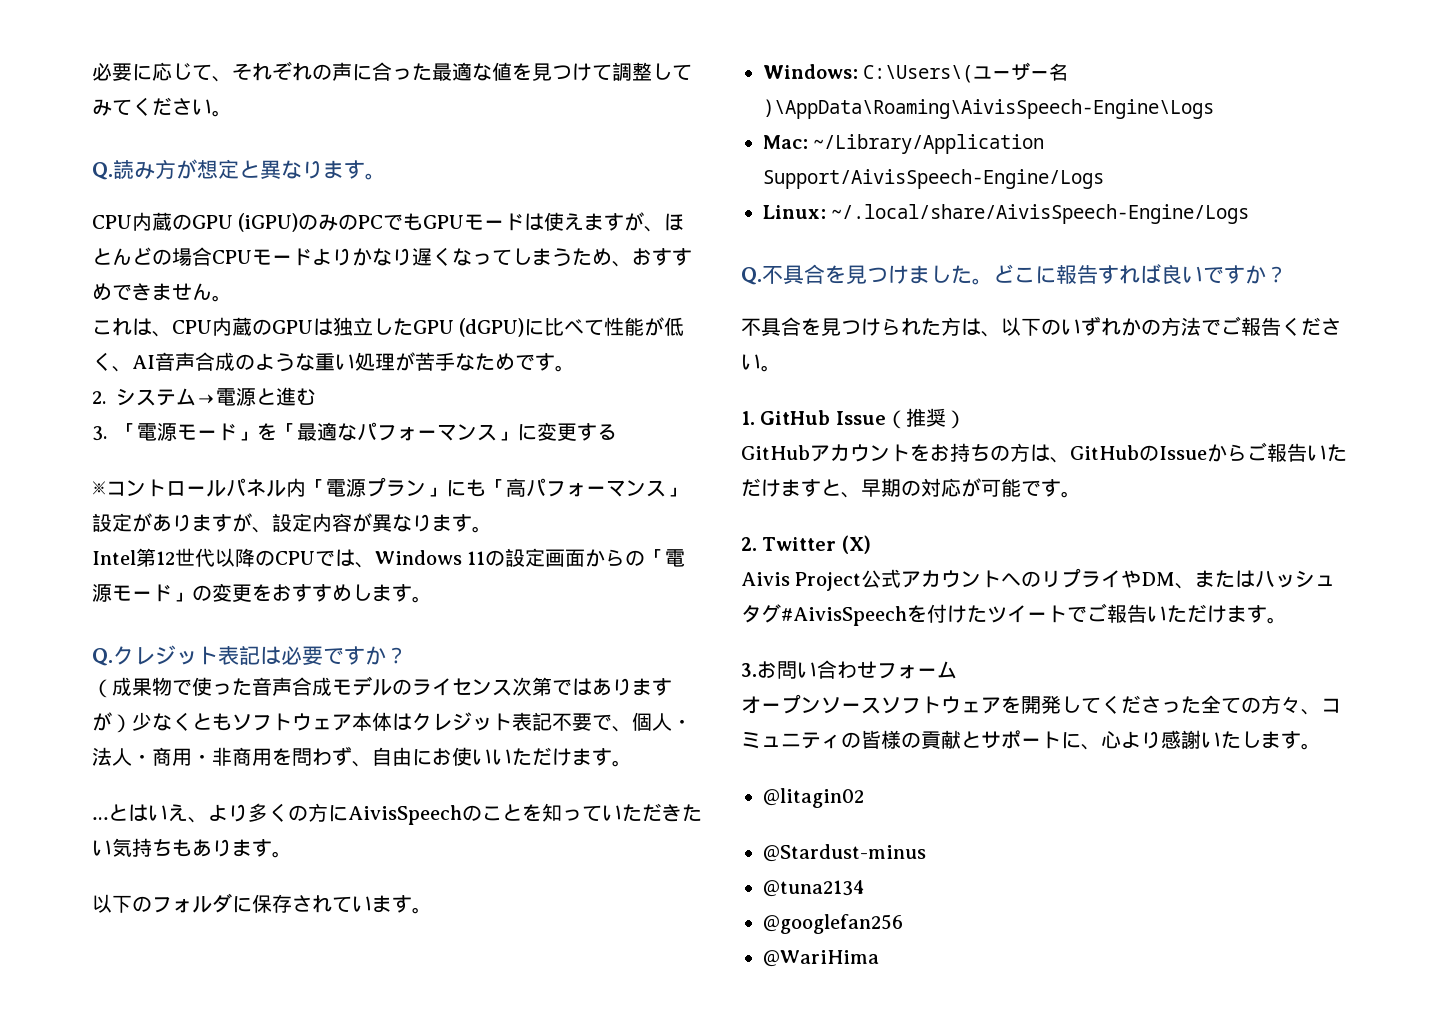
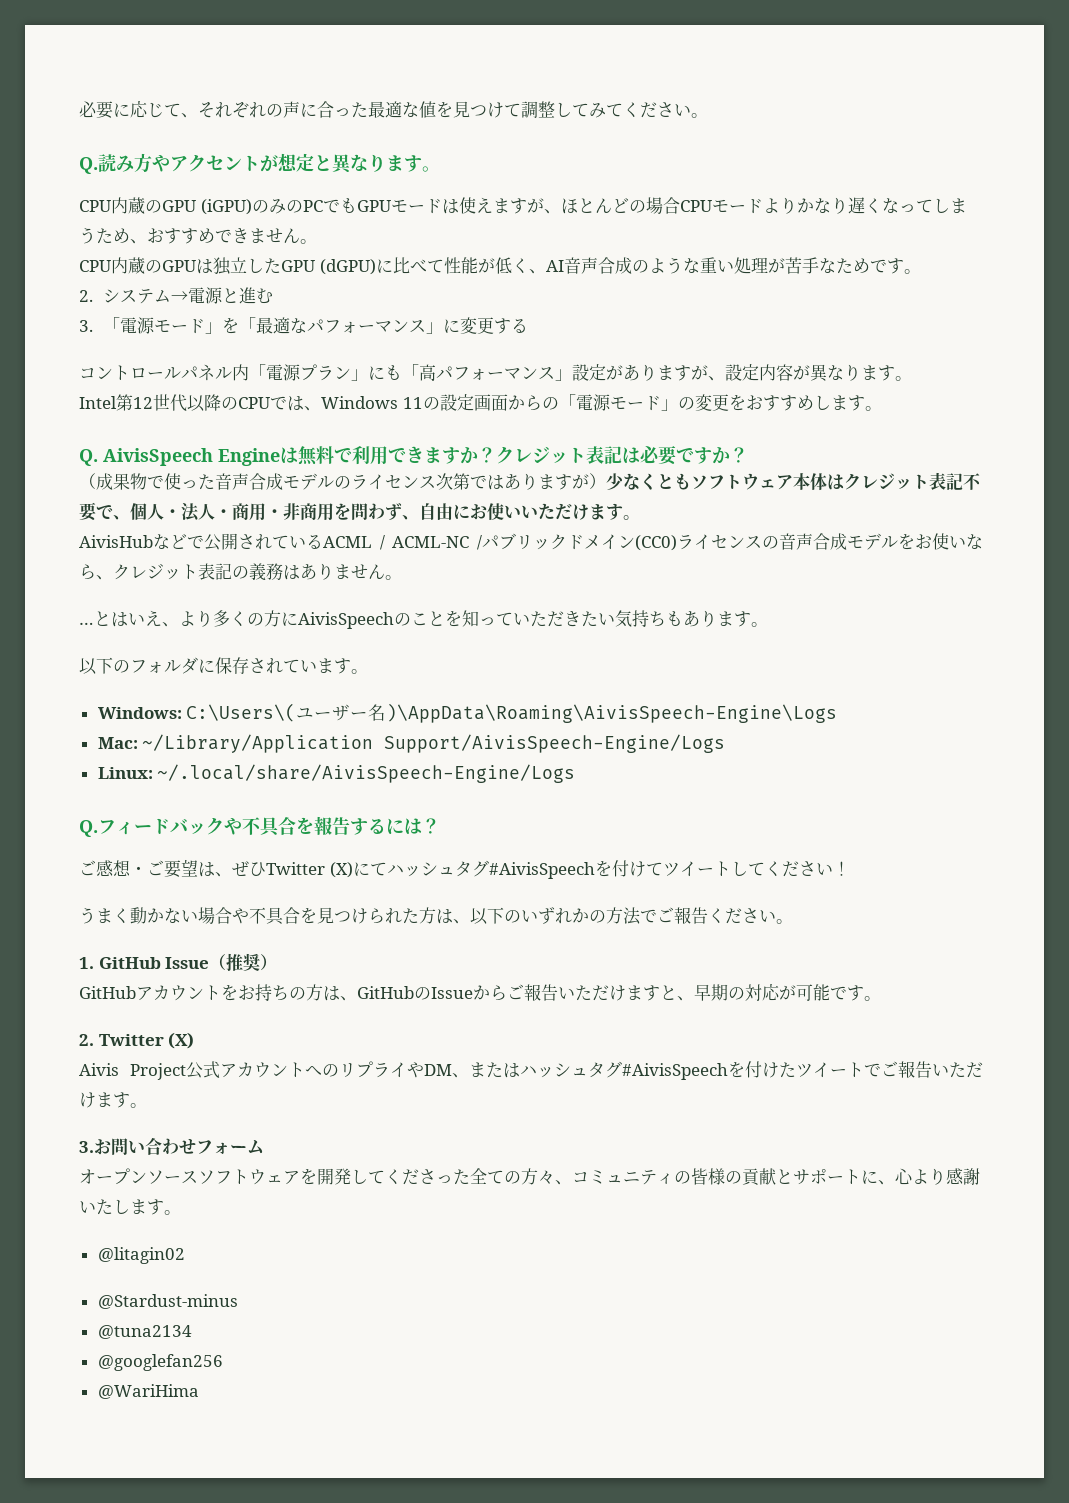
(176, 169) none -> [152,154,260,172] やアクセント
[92,318,172,337] これは、 -> (317, 241) none
[92,481,106,495] ※ -> (528, 325) none
(113, 657) none -> [103,446,496,466] AivisSpeech Engineは無料で利用できますか？
(632, 763) none -> [79,533,983,551] [79,563,402,581] // AivisHubなどで公開されているACML / ACML-NC /パブリックドメイン(CC0)ライセンスの音声合成モデルをお使いなら、クレジット表記の義務はありません。
[762,264,1287,285] 不具合を見つけました。どこに報告すれば良いですか？ // -> [98,816,440,837] [79,859,850,879] [79,907,249,924] フィードバックや不具合を報告するには？ // ご感想・ご要望は、ぜひTwitter (X)にてハッシュタグ#AivisSpeechを付けてツイートしてください！ // うまく動かない場合や

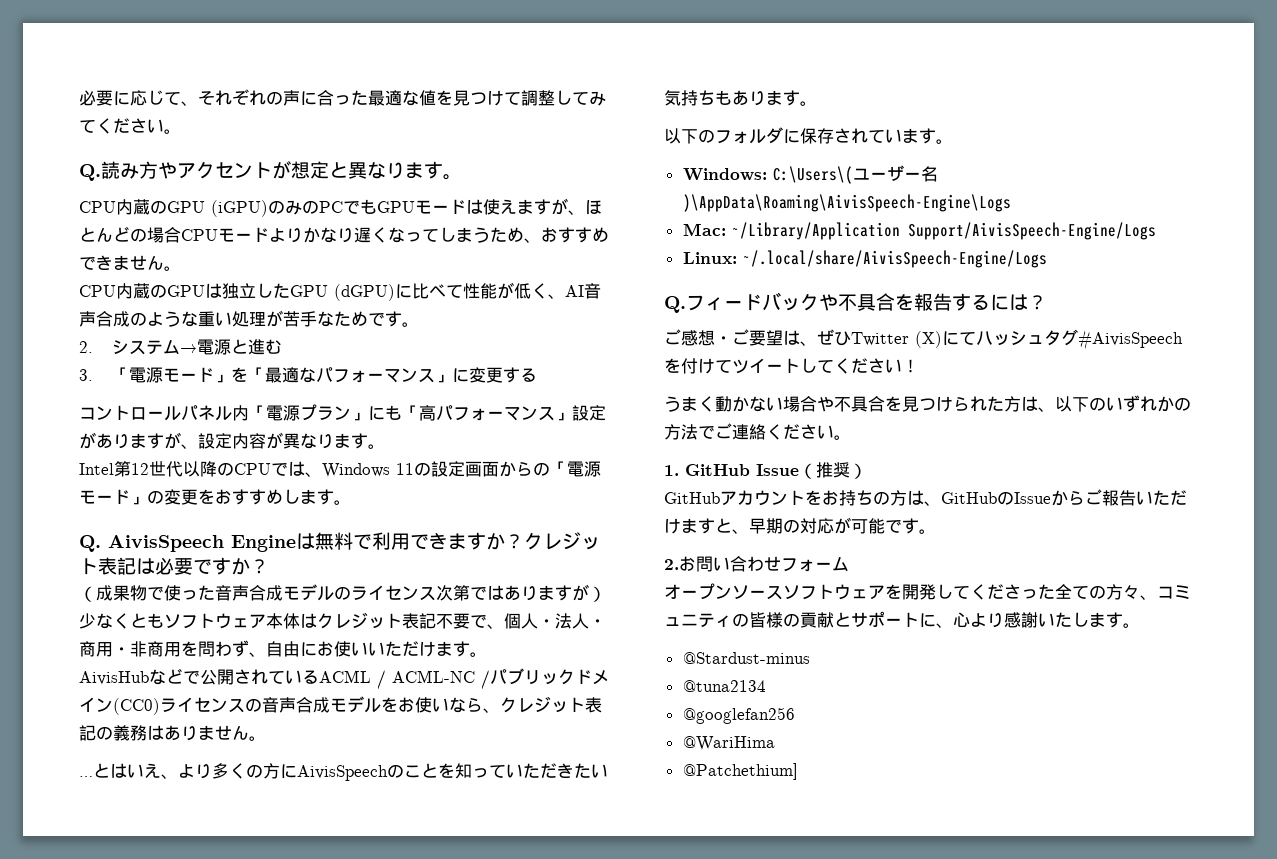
[674,907,708,924] 報告 -> [732,424,766,440] 連絡
[98,1032,195,1049] [79,1061,983,1080] [79,1092,147,1108] [79,1141,94,1153] Twitter (X) // Aivis Project公式アカウントへのリプライやDM、またはハッシュタグ#AivisSpeechを付けたツイートでご報告いただけます。 // 3. -> (679, 564) none
[97,1247,185,1264] // @litagin02 -> (1140, 625) none
(199, 1391) none -> [682,763,798,780] // @Patchethium]

